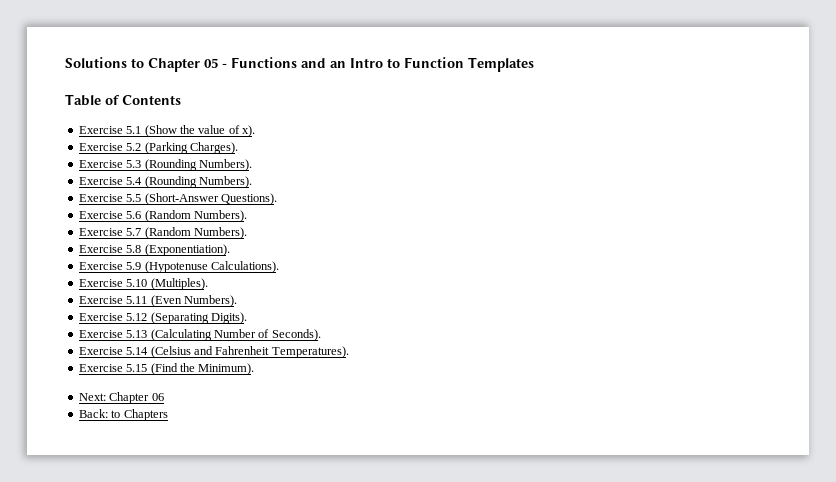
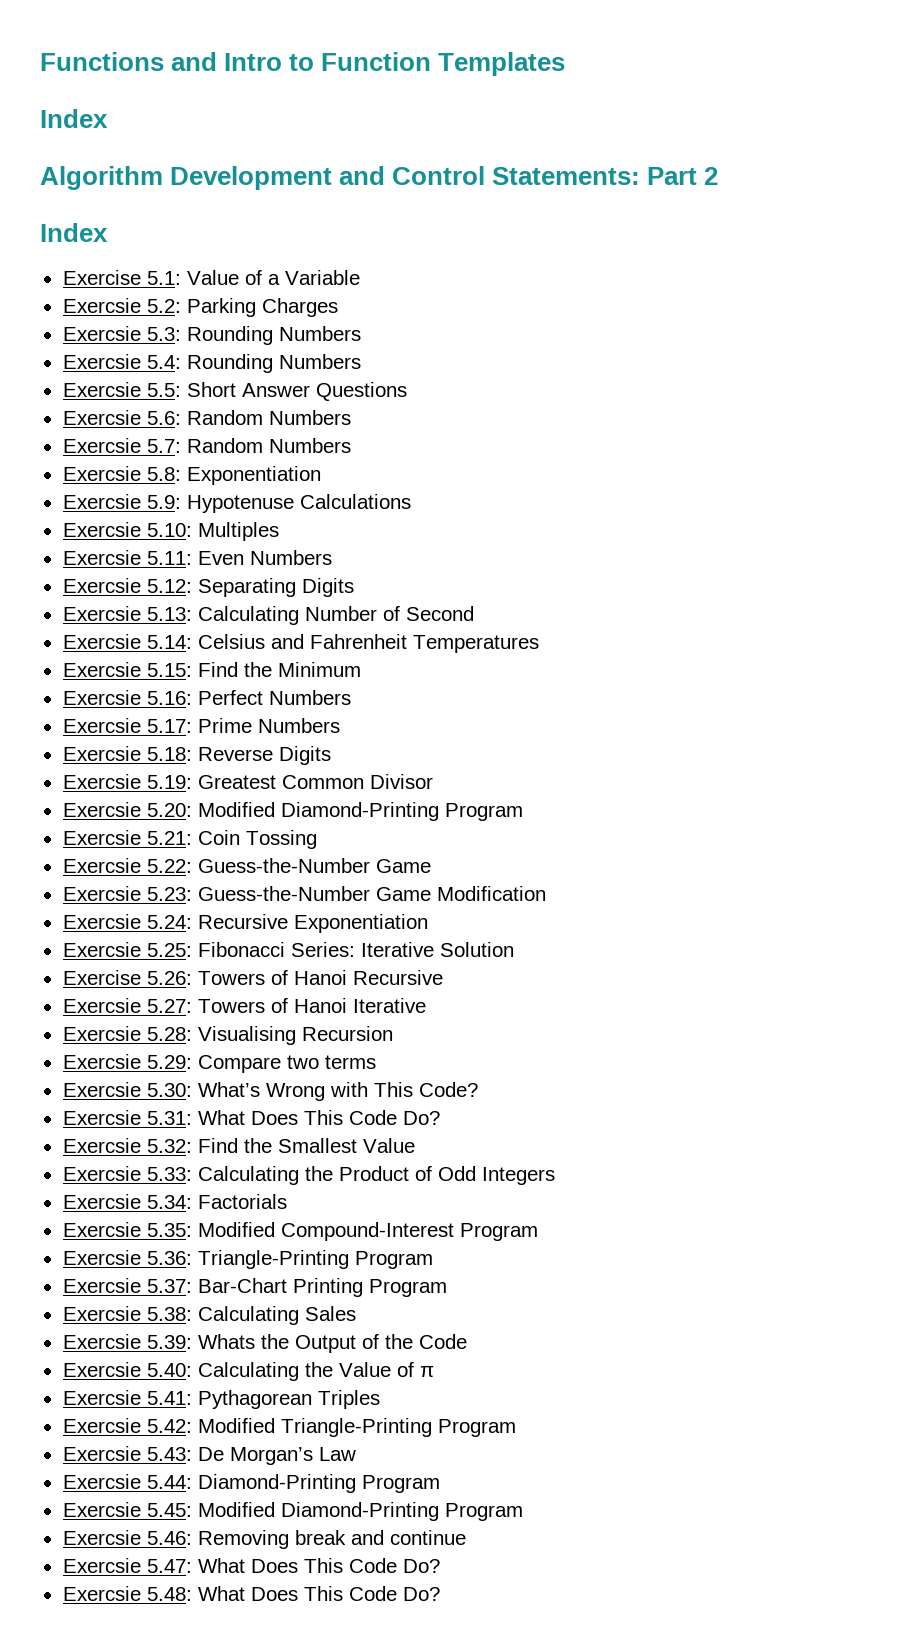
[65,57,227,72] Solutions to Chapter 05 - -> (40, 61) none
[330,61,346,68] an -> (218, 61) none
[65,94,181,106] [78,125,255,137] [78,142,238,154] [78,159,252,171] [78,176,252,188] [78,193,277,205] [78,210,247,222] [78,227,247,239] [78,244,230,256] [78,261,279,273] [78,278,208,290] [78,295,237,307] [78,312,247,324] [78,329,321,341] [78,346,349,358] [78,363,255,375] [78,392,164,404] [78,409,168,421] Table of Contents // Exercise 5.1 (Show the value of x). // Exercise 5.2 (Parking Charges). // Exercise 5.3 (Rounding Numbers). // Exercise 5.4 (Rounding Numbers). // Exercise 5.5 (Short-Answer Questions). // Exercise 5.6 (Random Numbers). // Exercise 5.7 (Random Numbers). // Exercise 5.8 (Exponentiation). // Exercise 5.9 (Hypotenuse Calculations). // Exercise 5.10 (Multiples). // Exercise 5.11 (Even Numbers). // Exercise 5.12 (Separating Digits). // Exercise 5.13 (Calculating Number of Seconds). // Exercise 5.14 (Celsius and Fahrenheit Temperatures). // Exercise 5.15 (Find the Minimum). // Next: Chapter 06 // Back: to Chapters -> [40,109,108,128] [40,166,719,190] [40,223,108,242] [62,270,360,285] [62,298,338,317] [62,326,361,345] [62,354,361,373] [62,382,407,401] [62,410,351,425] [62,438,351,453] [62,466,321,485] [62,494,411,513] [62,522,279,541] [62,550,332,565] [62,578,354,597] [62,606,474,625] [62,634,539,653] [62,662,361,677] [62,690,351,705] [62,718,340,733] [62,746,331,765] [62,774,433,789] [62,802,523,821] [62,830,317,849] [62,858,431,873] [62,886,546,901] [62,914,428,933] [62,942,514,957] [62,970,443,985] [62,998,426,1013] [62,1026,393,1045] [62,1054,376,1073] [62,1082,478,1101] [62,1110,440,1125] [62,1138,415,1153] [62,1166,555,1185] [62,1194,287,1209] [62,1222,538,1241] [62,1250,433,1269] [62,1278,447,1297] [62,1306,356,1325] [62,1334,467,1353] [62,1362,434,1381] [62,1390,380,1409] [62,1418,516,1437] [62,1446,356,1465] [62,1474,440,1493] [62,1502,523,1521] [62,1530,466,1549] [62,1558,440,1573] [62,1586,440,1601] Index // Algorithm Development and Control Statements: Part 2 // Index // Exercise 5.1: Value of a Variable // Exercsie 5.2: Parking Charges // Exercsie 5.3: Rounding Numbers // Exercsie 5.4: Rounding Numbers // Exercsie 5.5: Short Answer Questions // Exercsie 5.6: Random Numbers // Exercsie 5.7: Random Numbers // Exercsie 5.8: Exponentiation // Exercsie 5.9: Hypotenuse Calculations // Exercsie 5.10: Multiples // Exercsie 5.11: Even Numbers // Exercsie 5.12: Separating Digits // Exercsie 5.13: Calculating Number of Second // Exercsie 5.14: Celsius and Fahrenheit Temperatures // Exercsie 5.15: Find the Minimum // Exercsie 5.16: Perfect Numbers // Exercsie 5.17: Prime Numbers // Exercsie 5.18: Reverse Digits // Exercsie 5.19: Greatest Common Divisor // Exercsie 5.20: Modified Diamond-Printing Program // Exercsie 5.21: Coin Tossing // Exercsie 5.22: Guess-the-Number Game // Exercsie 5.23: Guess-the-Number Game Modification // Exercsie 5.24: Recursive Exponentiation // Exercsie 5.25: Fibonacci Series: Iterative Solution // Exercise 5.26: Towers of Hanoi Recursive // Exercsie 5.27: Towers of Hanoi Iterative // Exercsie 5.28: Visualising Recursion // Exercsie 5.29: Compare two terms // Exercsie 5.30: What’s Wrong with This Code? // Exercsie 5.31: What Does This Code Do? // Exercsie 5.32: Find the Smallest Value // Exercsie 5.33: Calculating the Product of Odd Integers // Exercsie 5.34: Factorials // Exercsie 5.35: Modified Compound-Interest Program // Exercsie 5.36: Triangle-Printing Program // Exercsie 5.37: Bar-Chart Printing Program // Exercsie 5.38: Calculating Sales // Exercsie 5.39: Whats the Output of the Code // Exercsie 5.40: Calculating the Value of π // Exercsie 5.41: Pythagorean Triples // Exercsie 5.42: Modified Triangle-Printing Program // Exercsie 5.43: De Morgan’s Law // Exercsie 5.44: Diamond-Printing Program // Exercsie 5.45: Modified Diamond-Printing Program // Exercsie 5.46: Removing break and continue // Exercsie 5.47: What Does This Code Do? // Exercsie 5.48: What Does This Code Do?

